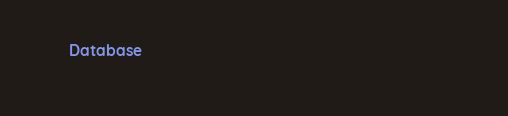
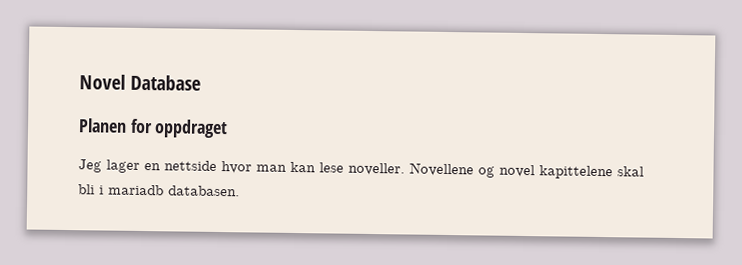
(69, 50) none -> [79,74,126,90] Novel
(142, 50) none -> [78,118,229,139] [78,159,644,180] [78,184,240,197] // Planen for oppdraget // Jeg lager en nettside hvor man kan lese noveller. Novellene og novel kapittelene skal bli i mariadb databasen.

